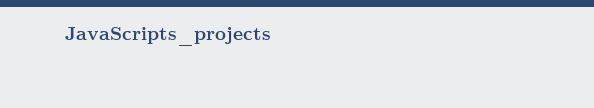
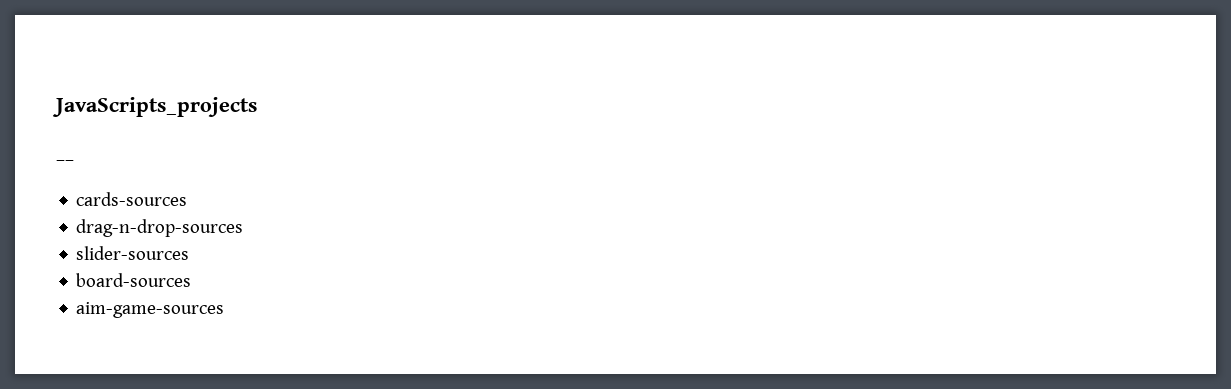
(271, 36) none -> [56,159,74,161] [76,192,188,206] [76,219,244,237] [76,246,190,260] [76,273,192,287] [76,302,225,318] // __ // cards-sources // drag-n-drop-sources // slider-sources // board-sources // aim-game-sources

